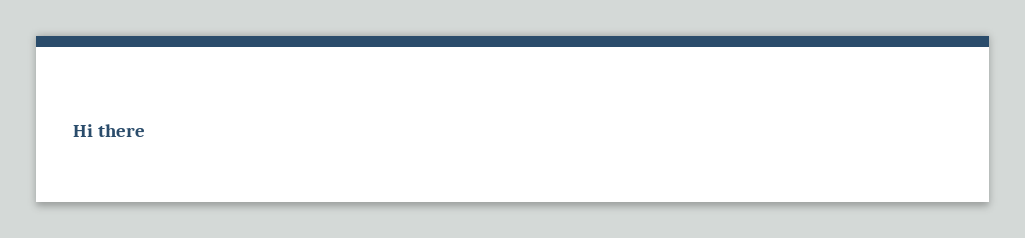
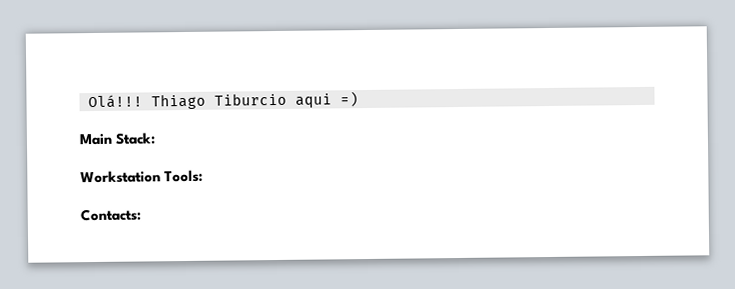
[73,124,146,137] Hi there -> [88,91,359,110] [79,132,156,146] [80,169,204,184] [80,208,141,222] Olá!!! Thiago Tiburcio aqui =) // Main Stack: // Workstation Tools: // Contacts:

